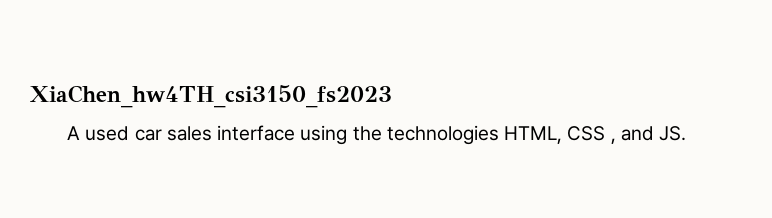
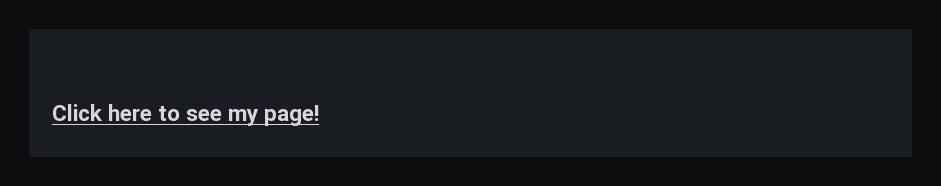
[30,85,392,108] [67,125,687,145] XiaChen_hw4TH_csi3150_fs2023 // A used car sales interface using the technologies HTML, CSS , and JS. -> [52,104,320,126] Click here to see my page!

